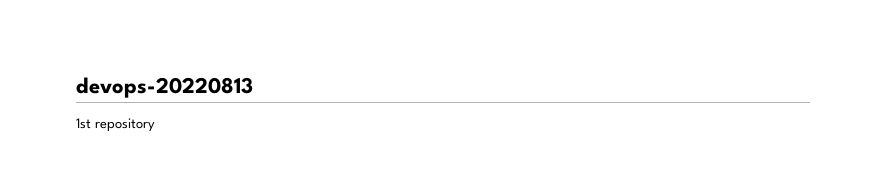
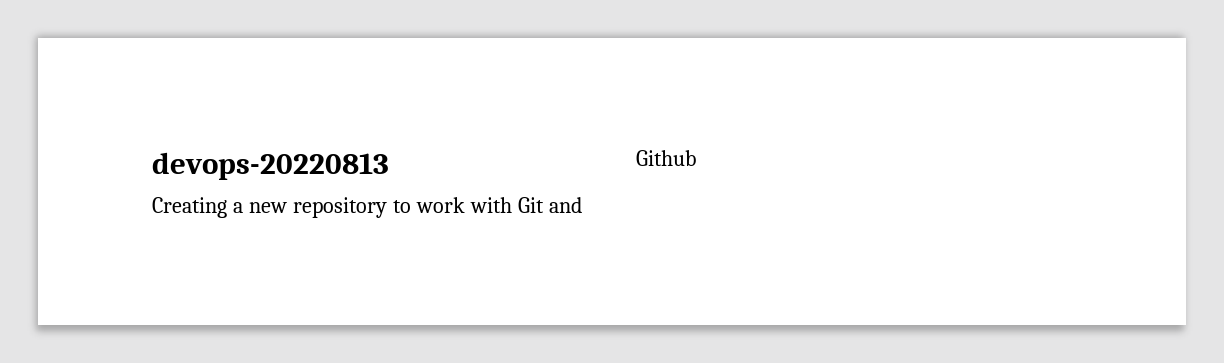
[76,118,155,132] 1st repository -> [152,197,582,218] [636,150,696,166] Creating a new repository to work with Git and Github

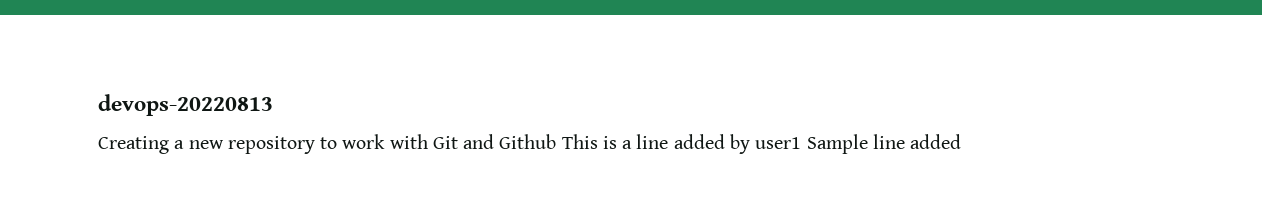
(696, 158) none -> [561,134,962,154] This is a line added by user1 Sample line added

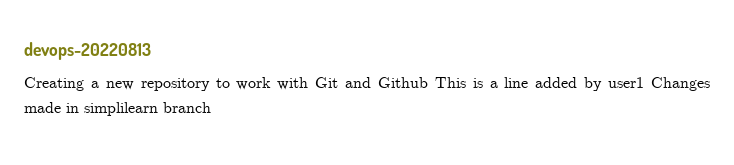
[806,134,962,154] Sample line added -> [650,77,710,91] [24,102,211,116] Changes made in simplilearn branch

